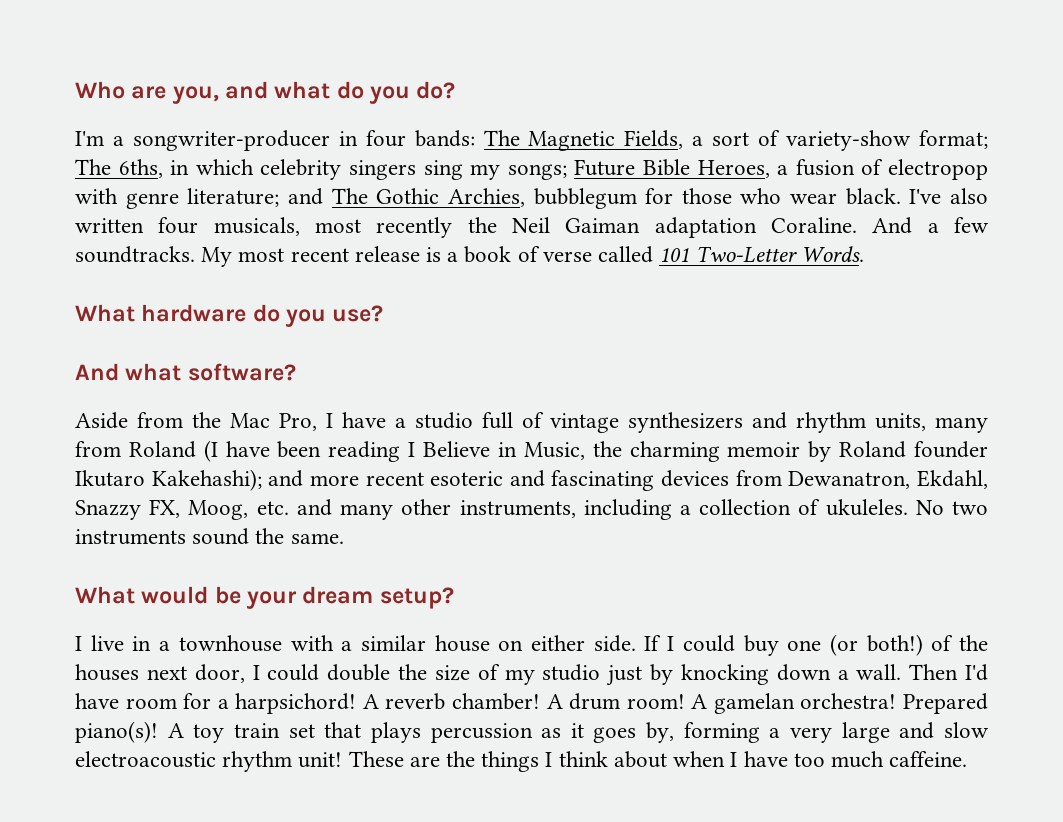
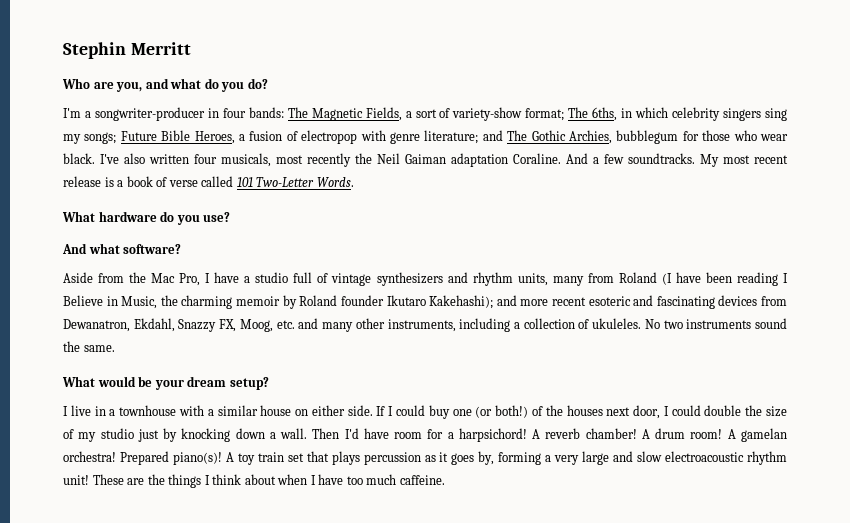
(75, 90) none -> [63,42,191,59] Stephin Merritt //

